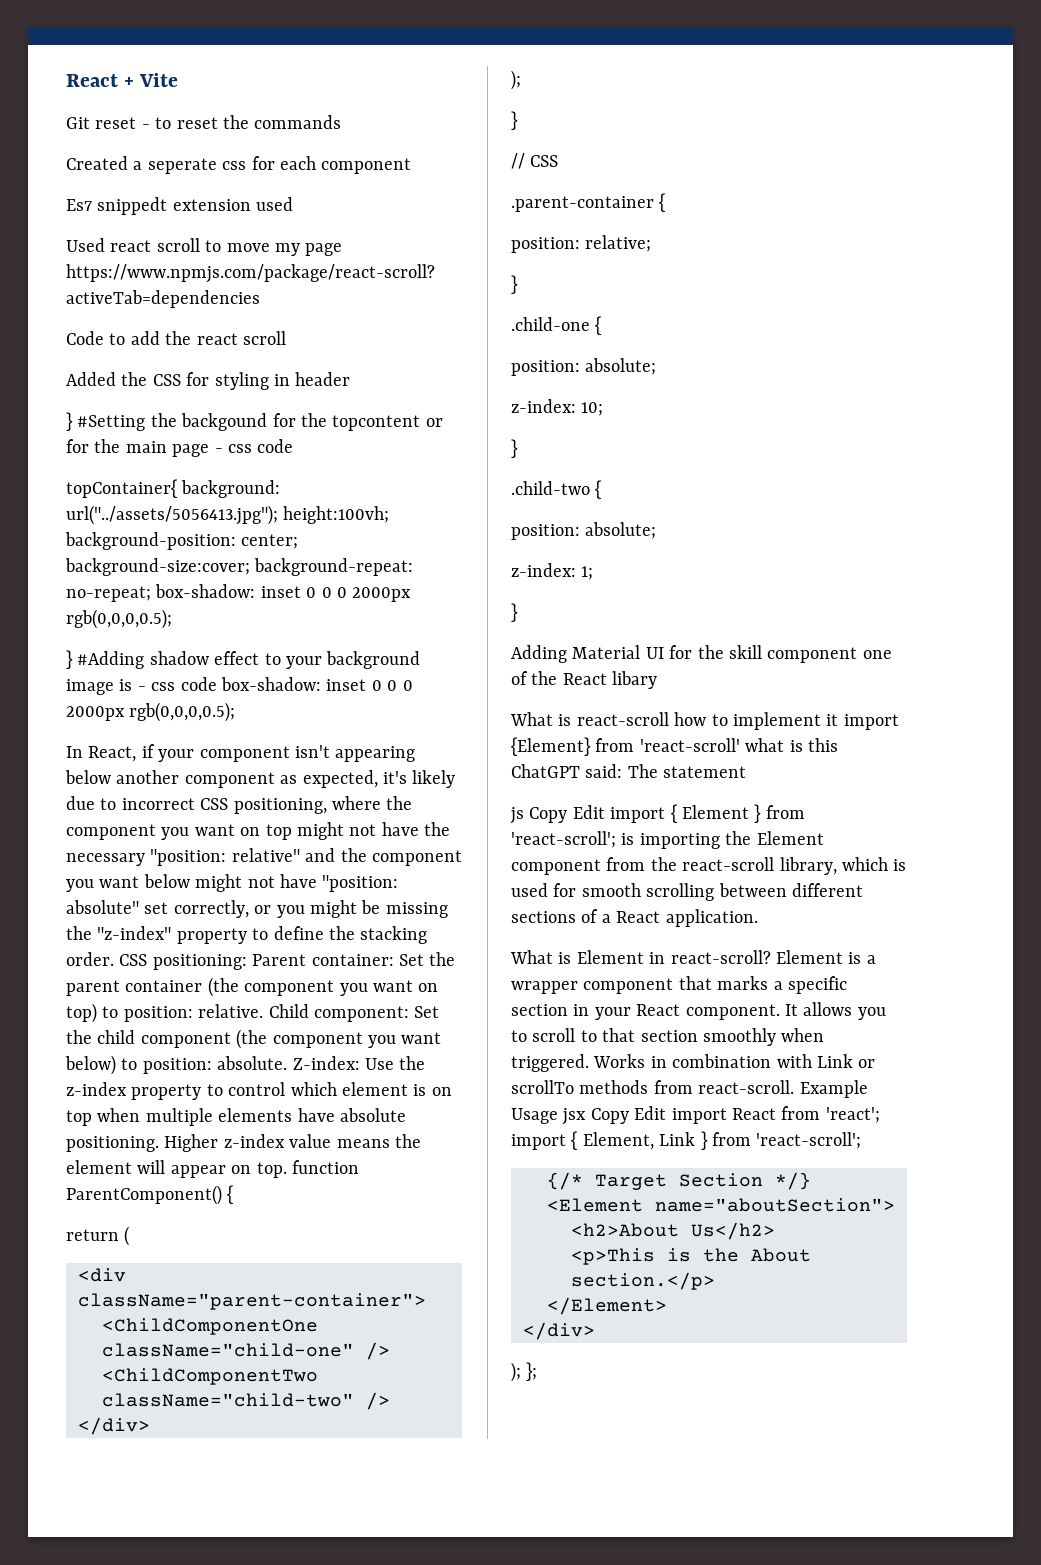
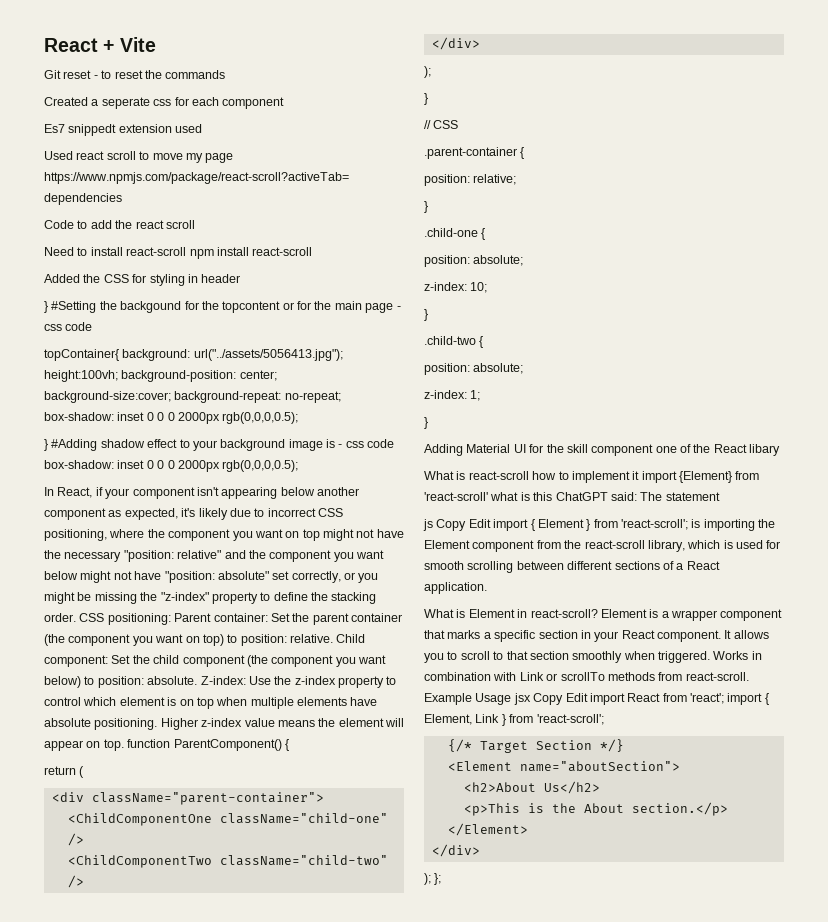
(286, 338) none -> [44,247,313,259] // Need to install react-scroll npm install react-scroll

